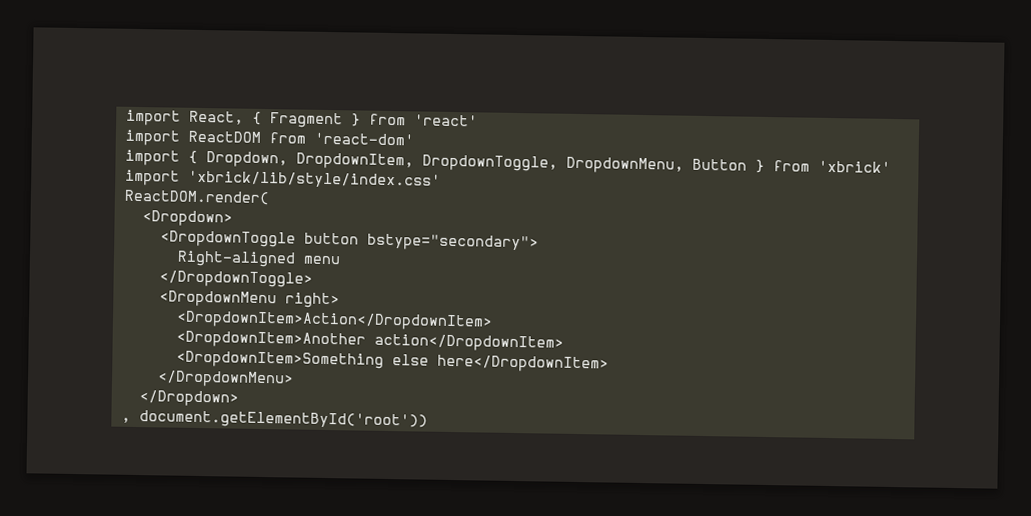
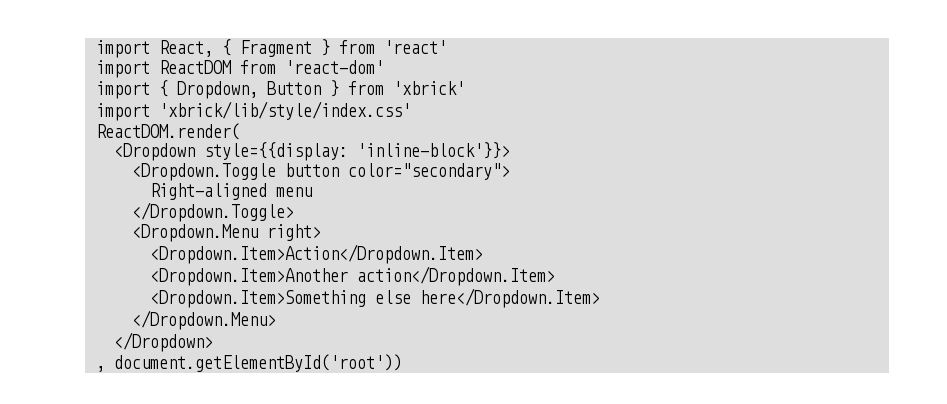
[296,152,685,174] DropdownItem, DropdownToggle, DropdownMenu, -> (259, 90) none
[142,210,234,227] [160,230,540,252] <Dropdown> // <DropdownToggle button bstype="secondary"> -> [114,142,511,161] [132,163,511,181] <Dropdown style={{display: 'inline-block'}}> // <Dropdown.Toggle button color="secondary">
[159,270,314,288] [159,290,278,308] </DropdownToggle> // <DropdownMenu -> [132,202,295,222] [132,224,259,242] </Dropdown.Toggle> // <Dropdown.Menu
[176,310,494,331] [176,330,565,352] [176,350,610,373] [157,370,295,388] <DropdownItem>Action</DropdownItem> // <DropdownItem>Another action</DropdownItem> // <DropdownItem>Something else here</DropdownItem> // </DropdownMenu> -> [150,244,484,264] [150,266,556,286] [150,288,601,308] [132,310,277,330] <Dropdown.Item>Action</Dropdown.Item> // <Dropdown.Item>Another action</Dropdown.Item> // <Dropdown.Item>Something else here</Dropdown.Item> // </Dropdown.Menu>

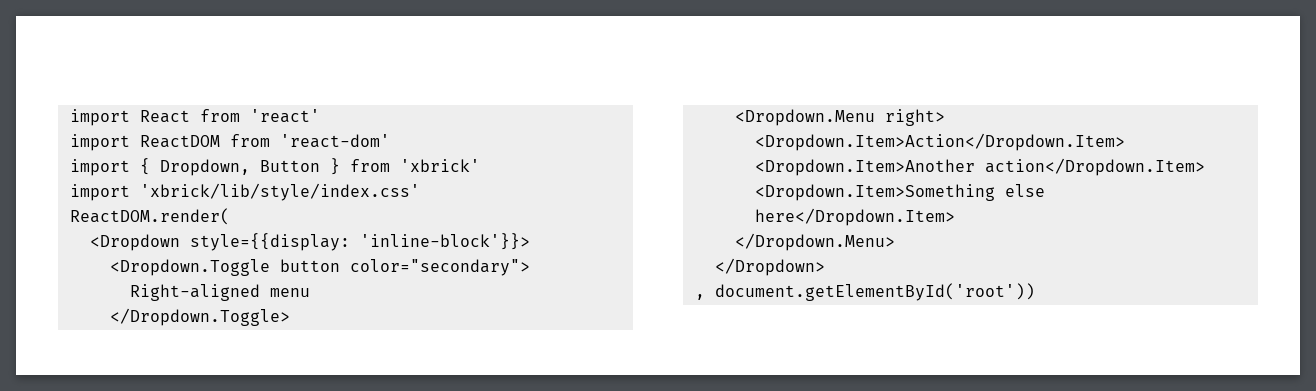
[96,39,331,58] import React, { Fragment } -> [69,109,190,126] import React

